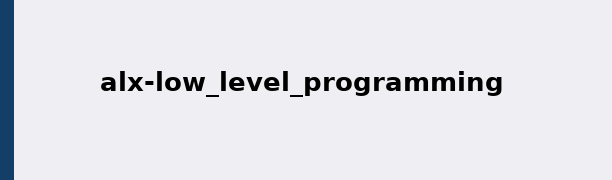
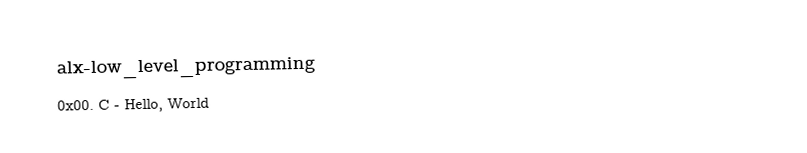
(504, 84) none -> [57,97,210,113] // 0x00. C - Hello, World

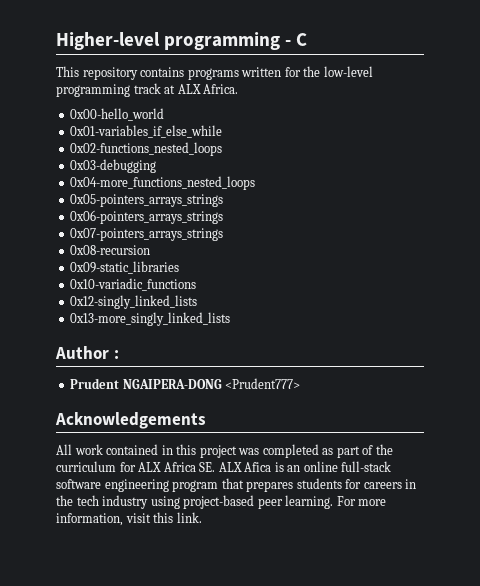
[56,56,316,80] [57,97,210,113] alx-low_level_programming // 0x00. C - Hello, World -> [56,32,308,50] [56,66,373,80] [56,83,239,97] [70,108,165,121] [70,125,223,138] [70,142,223,156] [70,159,157,173] [70,176,256,190] [70,194,224,207] [70,210,224,224] [70,228,224,241] [70,245,151,255] [70,261,180,274] [70,278,197,291] [70,295,198,309] [70,312,231,326] [55,346,119,359] [70,378,301,389] [55,412,206,429] [56,444,393,458] [56,461,392,472] [56,478,417,492] [56,495,387,509] [56,512,202,526] Higher-level programming - C // This repository contains programs written for the low-level programming track at ALX Africa. // 0x00-hello_world // 0x01-variables_if_else_while // 0x02-functions_nested_loops // 0x03-debugging // 0x04-more_functions_nested_loops // 0x05-pointers_arrays_strings // 0x06-pointers_arrays_strings // 0x07-pointers_arrays_strings // 0x08-recursion // 0x09-static_libraries // 0x10-variadic_functions // 0x12-singly_linked_lists // 0x13-more_singly_linked_lists // Author : // Prudent NGAIPERA-DONG <Prudent777> // Acknowledgements // All work contained in this project was completed as part of the curriculum for ALX Africa SE. ALX Afica is an online full-stack software engineering program that prepares students for careers in the tech industry using project-based peer learning. For more information, visit this link.

